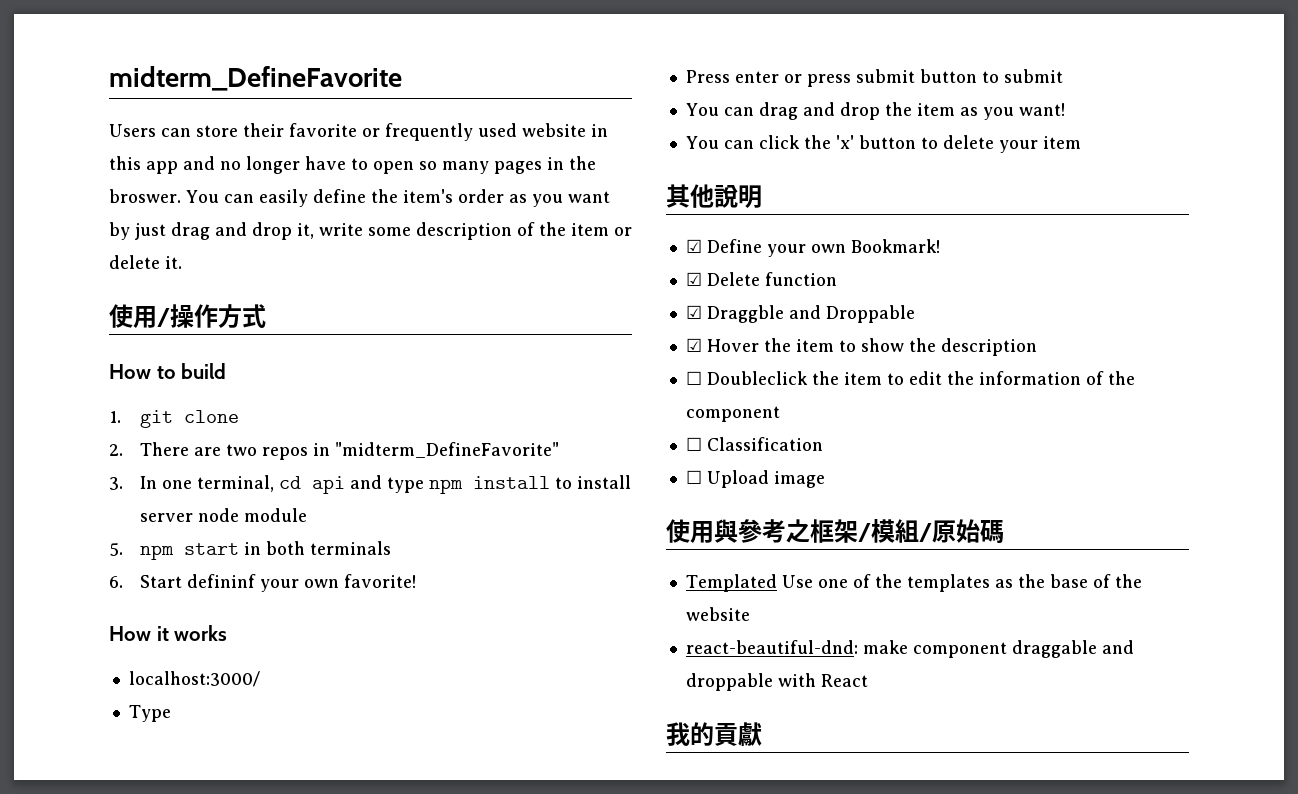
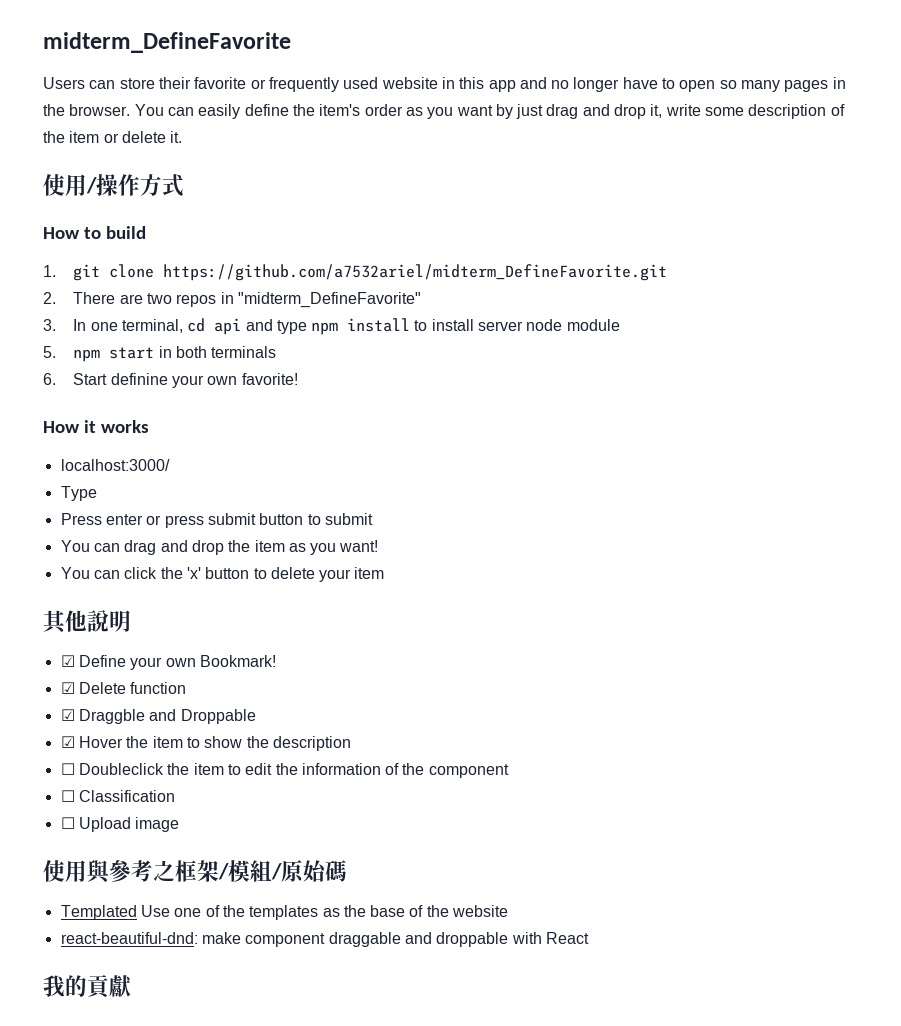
[109,189,181,203] broswer. -> [69,104,131,116] browser.
(240, 416) none -> [163,264,668,281] https://github.com/a7532ariel/midterm_DefineFavorite.git
[187,574,257,588] defininf -> [110,373,168,385] definine

